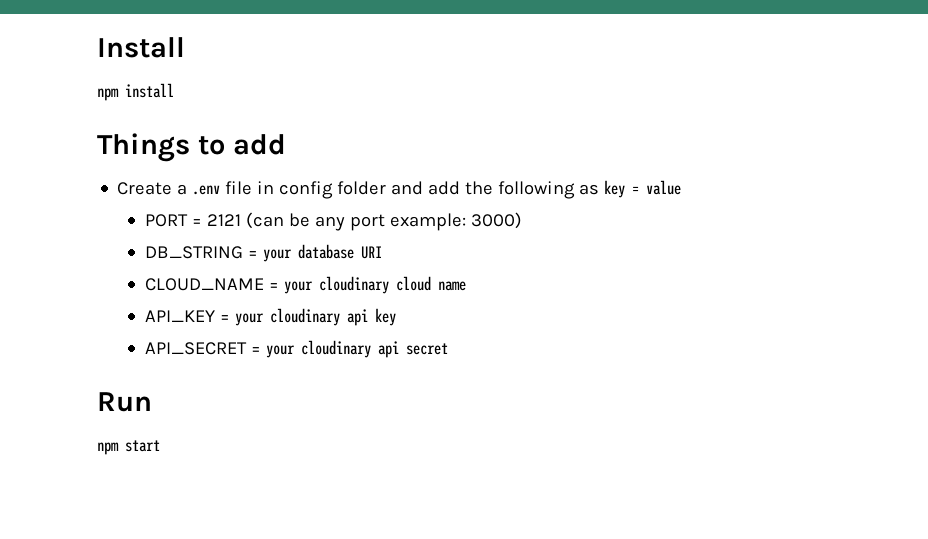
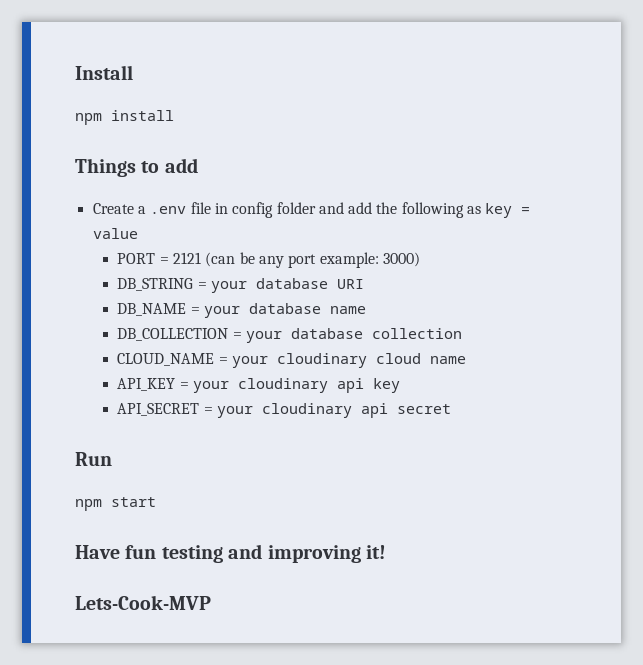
(382, 252) none -> [117,303,366,318] [117,328,462,343] // DB_NAME = your database name // DB_COLLECTION = your database collection
(160, 446) none -> [75,544,386,563] [75,595,211,610] // Have fun testing and improving it! // Lets-Cook-MVP

